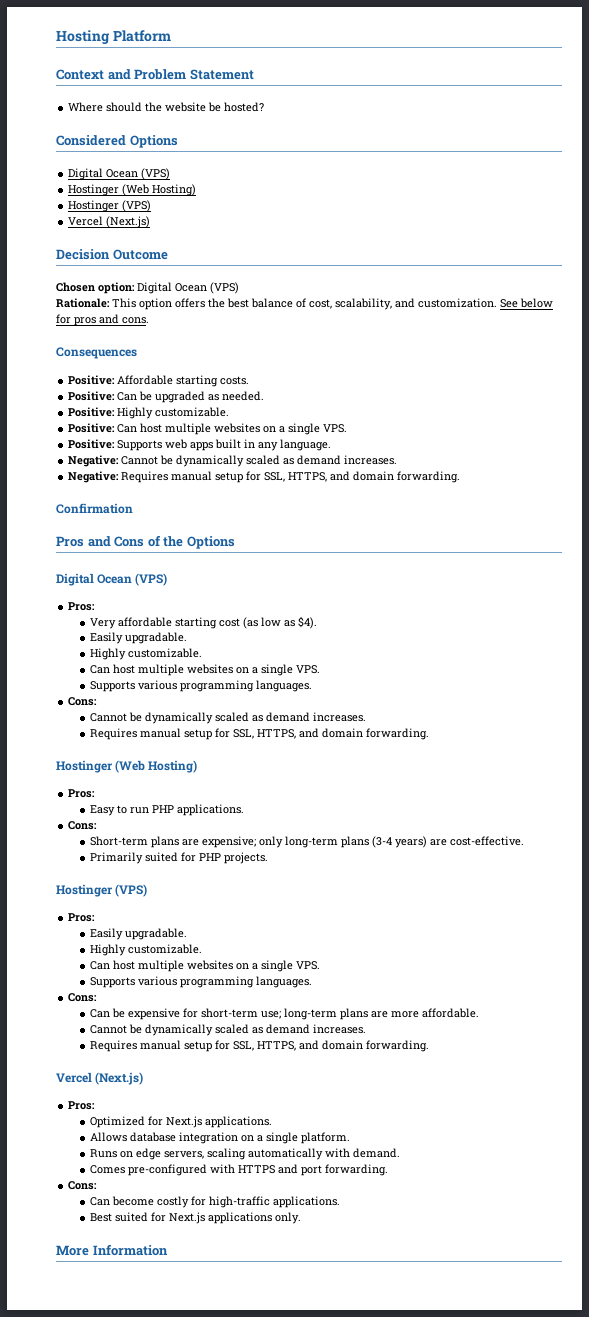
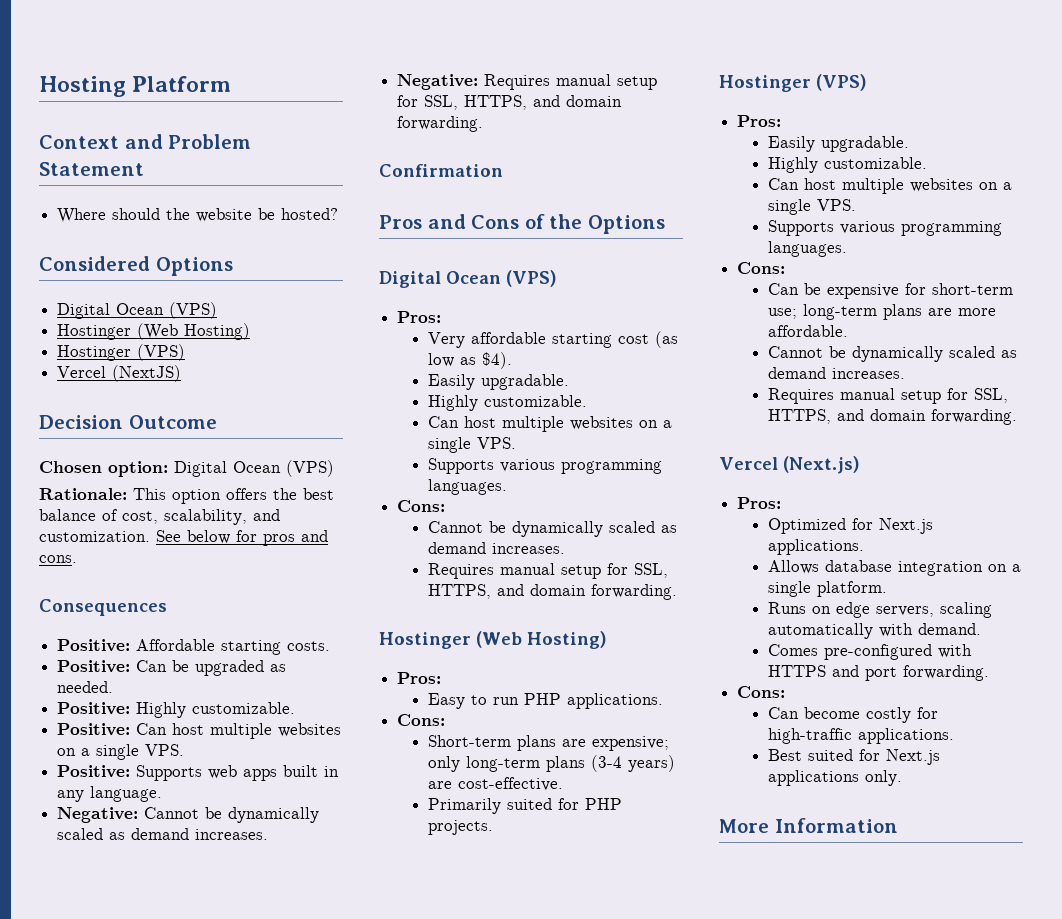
[106,216,151,228] (Next.js) -> [112,365,182,382] (NextJS)

